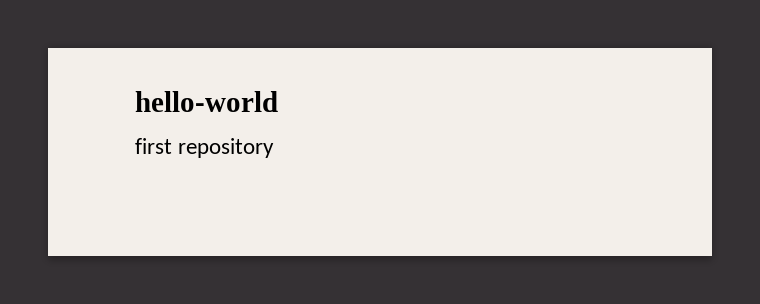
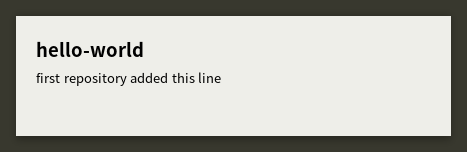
(275, 148) none -> [130,72,222,83] added this line

